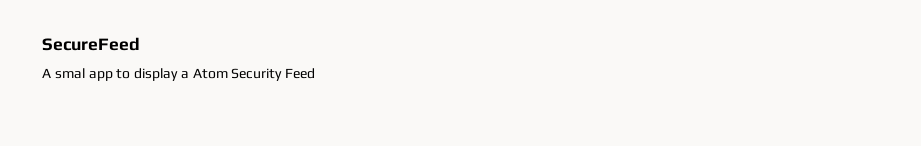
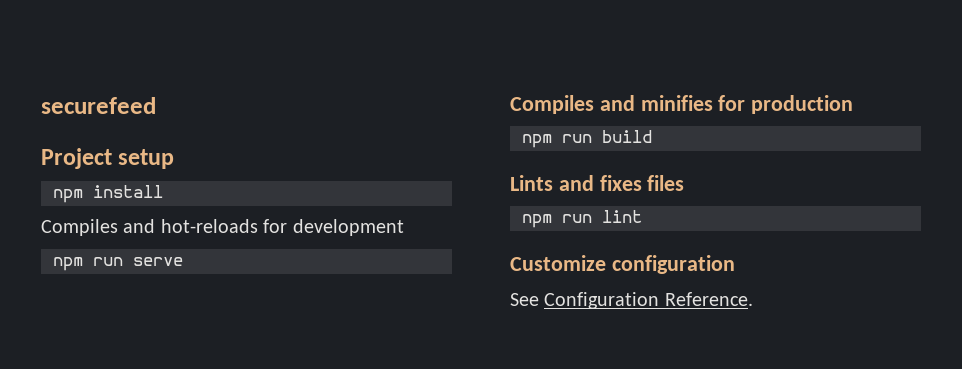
[42,37,140,51] [42,68,316,81] SecureFeed // A smal app to display a Atom Security Feed -> [41,97,156,114] [41,148,175,169] [53,185,163,203] [41,219,404,236] [53,257,183,271] [510,95,854,114] [522,130,652,148] [510,175,685,191] [522,210,642,228] [510,255,735,274] [510,292,753,309] securefeed // Project setup // npm install // Compiles and hot-reloads for development // npm run serve // Compiles and minifies for production // npm run build // Lints and fixes files // npm run lint // Customize configuration // See Configuration Reference.

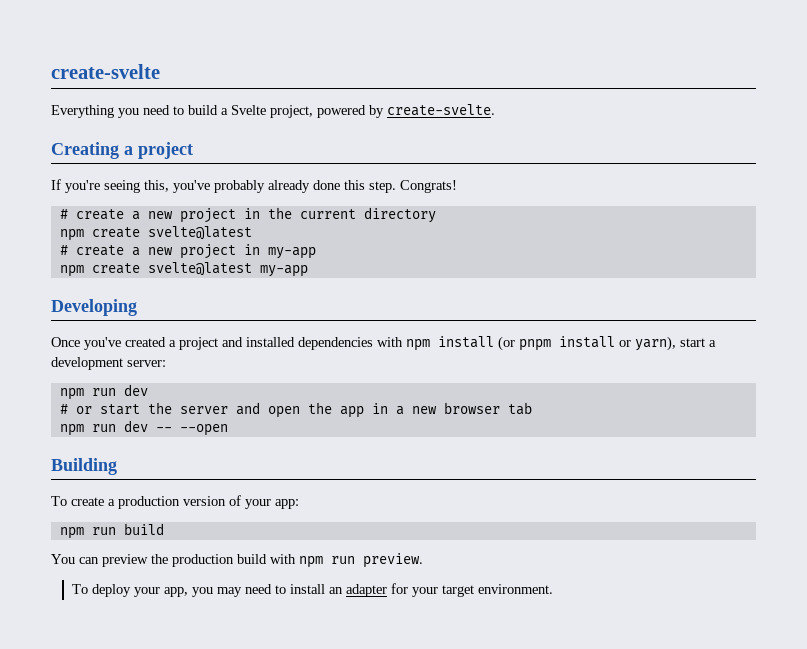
[41,97,156,114] [41,148,175,169] [53,185,163,203] [41,219,288,236] securefeed // Project setup // npm install // Compiles and hot-reloads for -> [51,64,160,79] [51,104,495,118] [51,142,193,159] [51,179,457,193] [59,207,436,223] [59,226,252,241] [59,244,316,259] [59,262,308,277] [51,299,137,316] [51,336,716,351] create-svelte // Everything you need to build a Svelte project, powered by create-svelte. // Creating a project // If you're seeing this, you've probably already done this step. Congrats! // # create a new project in the current directory // npm create svelte@latest // # create a new project in my-app // npm create svelte@latest my-app // Developing // Once you've created a project and installed dependencies with npm install (or pnpm install or yarn), start a
[53,257,183,271] [510,95,854,114] [522,130,652,148] [510,175,685,191] [522,210,642,228] [510,255,735,274] [510,292,753,309] // npm run serve // Compiles and minifies for production // npm run build // Lints and fixes files // npm run lint // Customize configuration // See Configuration Reference. -> [127,360,166,367] [59,384,148,400] [59,402,532,418] [59,420,228,436] [51,458,117,475] [51,495,299,509] [59,523,164,539] [51,553,423,568] [71,583,553,597] server: // npm run dev // # or start the server and open the app in a new browser tab // npm run dev -- --open // Building // To create a production version of your app: // npm run build // You can preview the production build with npm run preview. // To deploy your app, you may need to install an adapter for your target environment.

